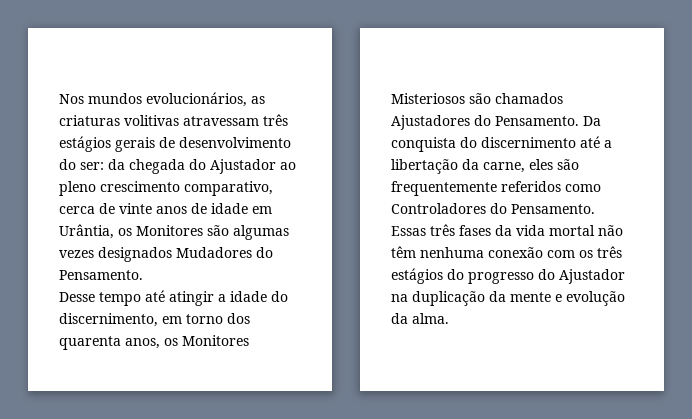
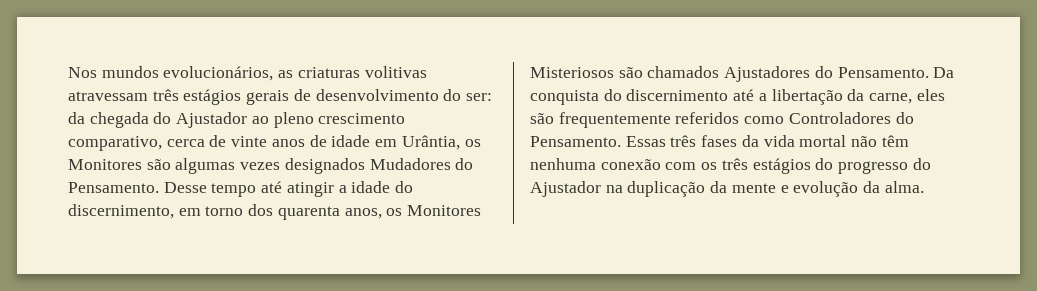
(143, 275) // -> (159, 187) none

